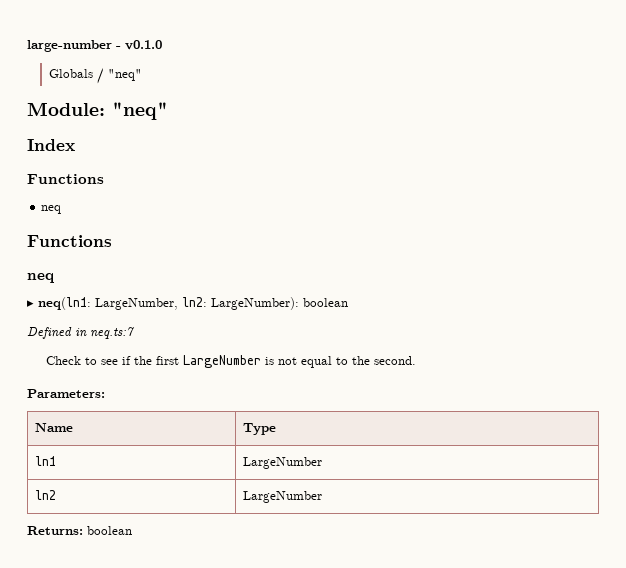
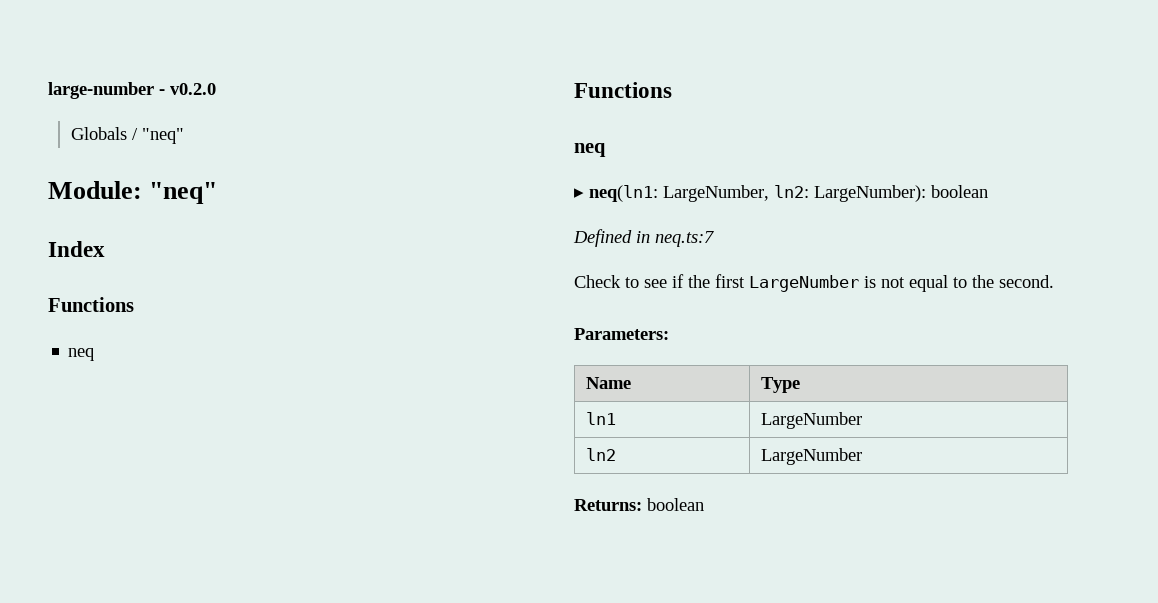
[125,40,162,50] v0.1.0 -> [170,83,216,95] v0.2.0

